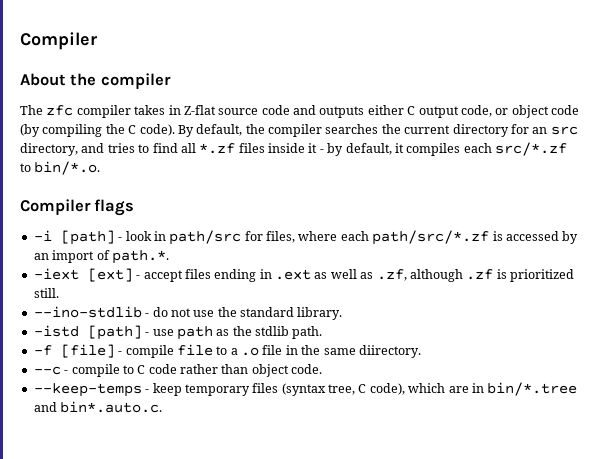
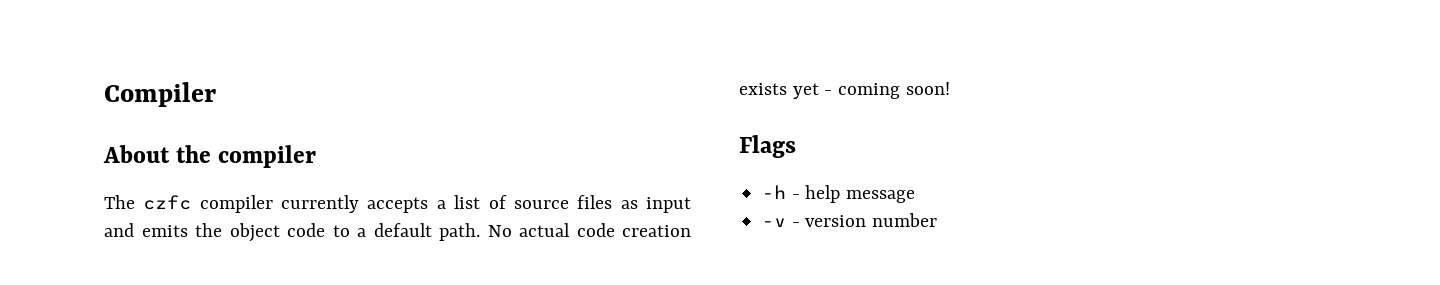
[46,105,579,118] [20,124,578,137] [20,142,567,156] [20,161,101,175] [20,199,135,216] [33,230,579,245] [33,250,169,264] [33,268,574,282] [33,288,59,298] [33,306,343,320] [33,325,323,340] [33,344,421,358] [33,364,323,377] [33,382,578,397] [33,401,163,413] zfc compiler takes in Z-flat source code and outputs either C output code, or object code (by compiling the C code). By default, the compiler searches the current directory for an src directory, and tries to find all *.zf files inside it - by default, it compiles each src/*.zf to bin/*.o. // Compiler flags // -i [path] - look in path/src for files, where each path/src/*.zf is accessed by an import of path.*. // -iext [ext] - accept files ending in .ext as well as .zf, although .zf is prioritized still. // --ino-stdlib - do not use the standard library. // -istd [path] - use path as the stdlib path. // -f [file] - compile file to a .o file in the same diirectory. // --c - compile to C code rather than object code. // --keep-temps - keep temporary files (syntax tree, C code), which are in bin/*.tree and bin*.auto.c. -> [143,195,691,213] [104,223,691,242] [739,82,950,99] [739,135,796,158] [762,185,916,203] [762,213,938,227] czfc compiler currently accepts a list of source files as input and emits the object code to a default path. No actual code creation exists yet - coming soon! // Flags // -h - help message // -v - version number

